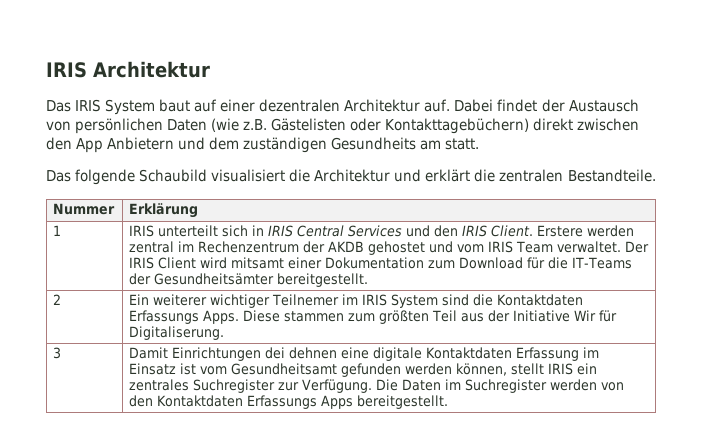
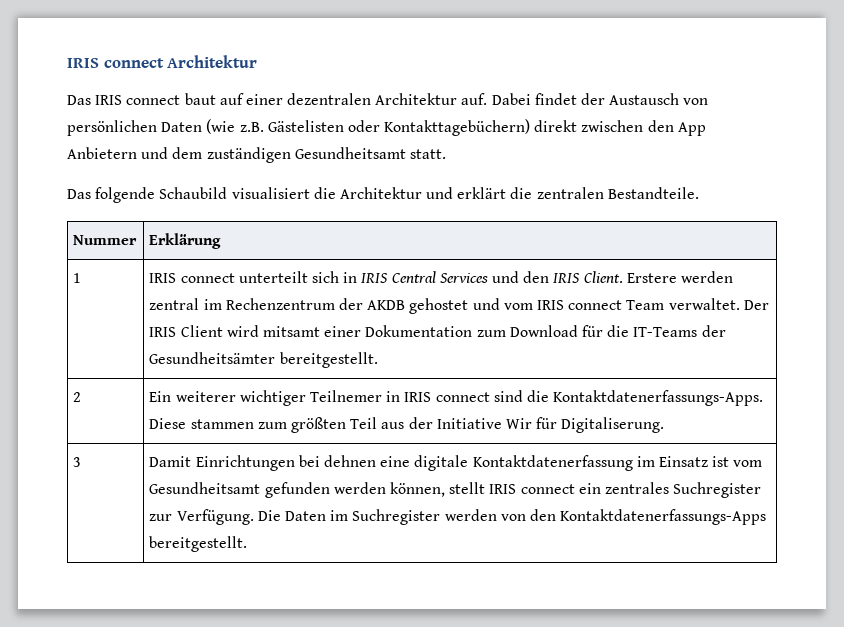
[46,62,87,78] IRIS -> [67,58,164,68] IRIS connect
[105,99,156,115] System -> [126,95,181,105] connect
[331,137,442,150] Gesundheits am -> [294,147,406,159] Gesundheitsamt
(155, 231) none -> [180,273,235,283] connect
(514, 247) none -> [568,300,623,310] connect
[342,294,584,308] [129,310,240,324] im IRIS System sind die Kontaktdaten Erfassungs Apps. -> [386,390,764,406] in IRIS connect sind die Kontaktdatenerfassungs-Apps.
[265,347,286,359] dei -> [298,455,320,467] bei
[426,347,580,361] Kontaktdaten Erfassung -> [472,455,633,471] Kontaktdatenerfassung
(574, 369) none -> [520,484,575,494] connect
[157,395,354,409] Kontaktdaten Erfassungs Apps -> [560,509,767,525] Kontaktdatenerfassungs-Apps

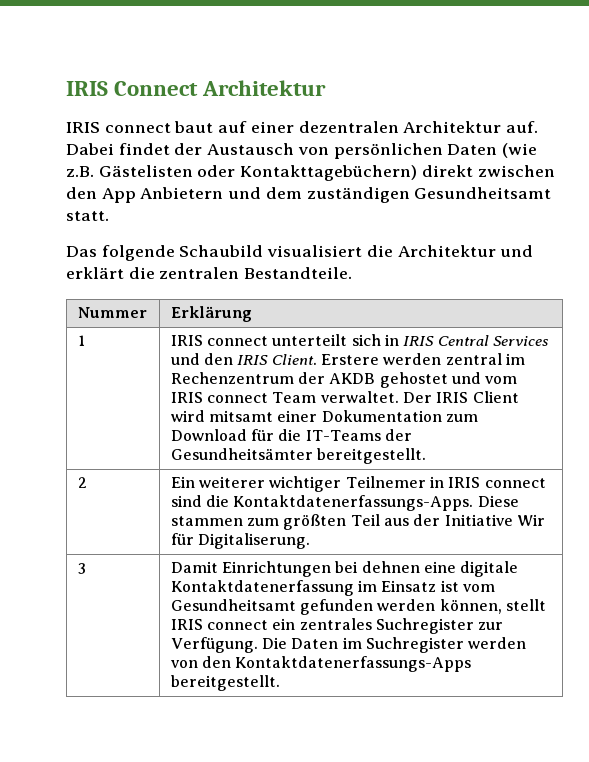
[67,58,164,68] IRIS connect -> [66,81,199,96] IRIS Connect
[67,95,91,105] Das -> (327, 88) none

